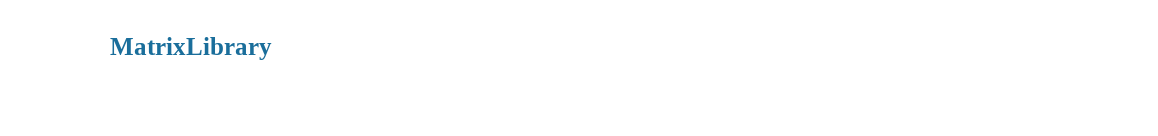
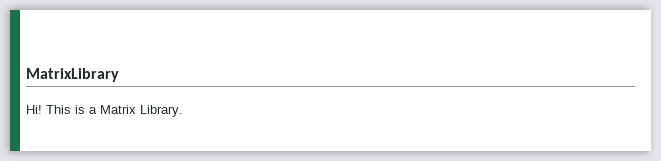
(272, 48) none -> [26,105,183,117] // Hi! This is a Matrix Library.

